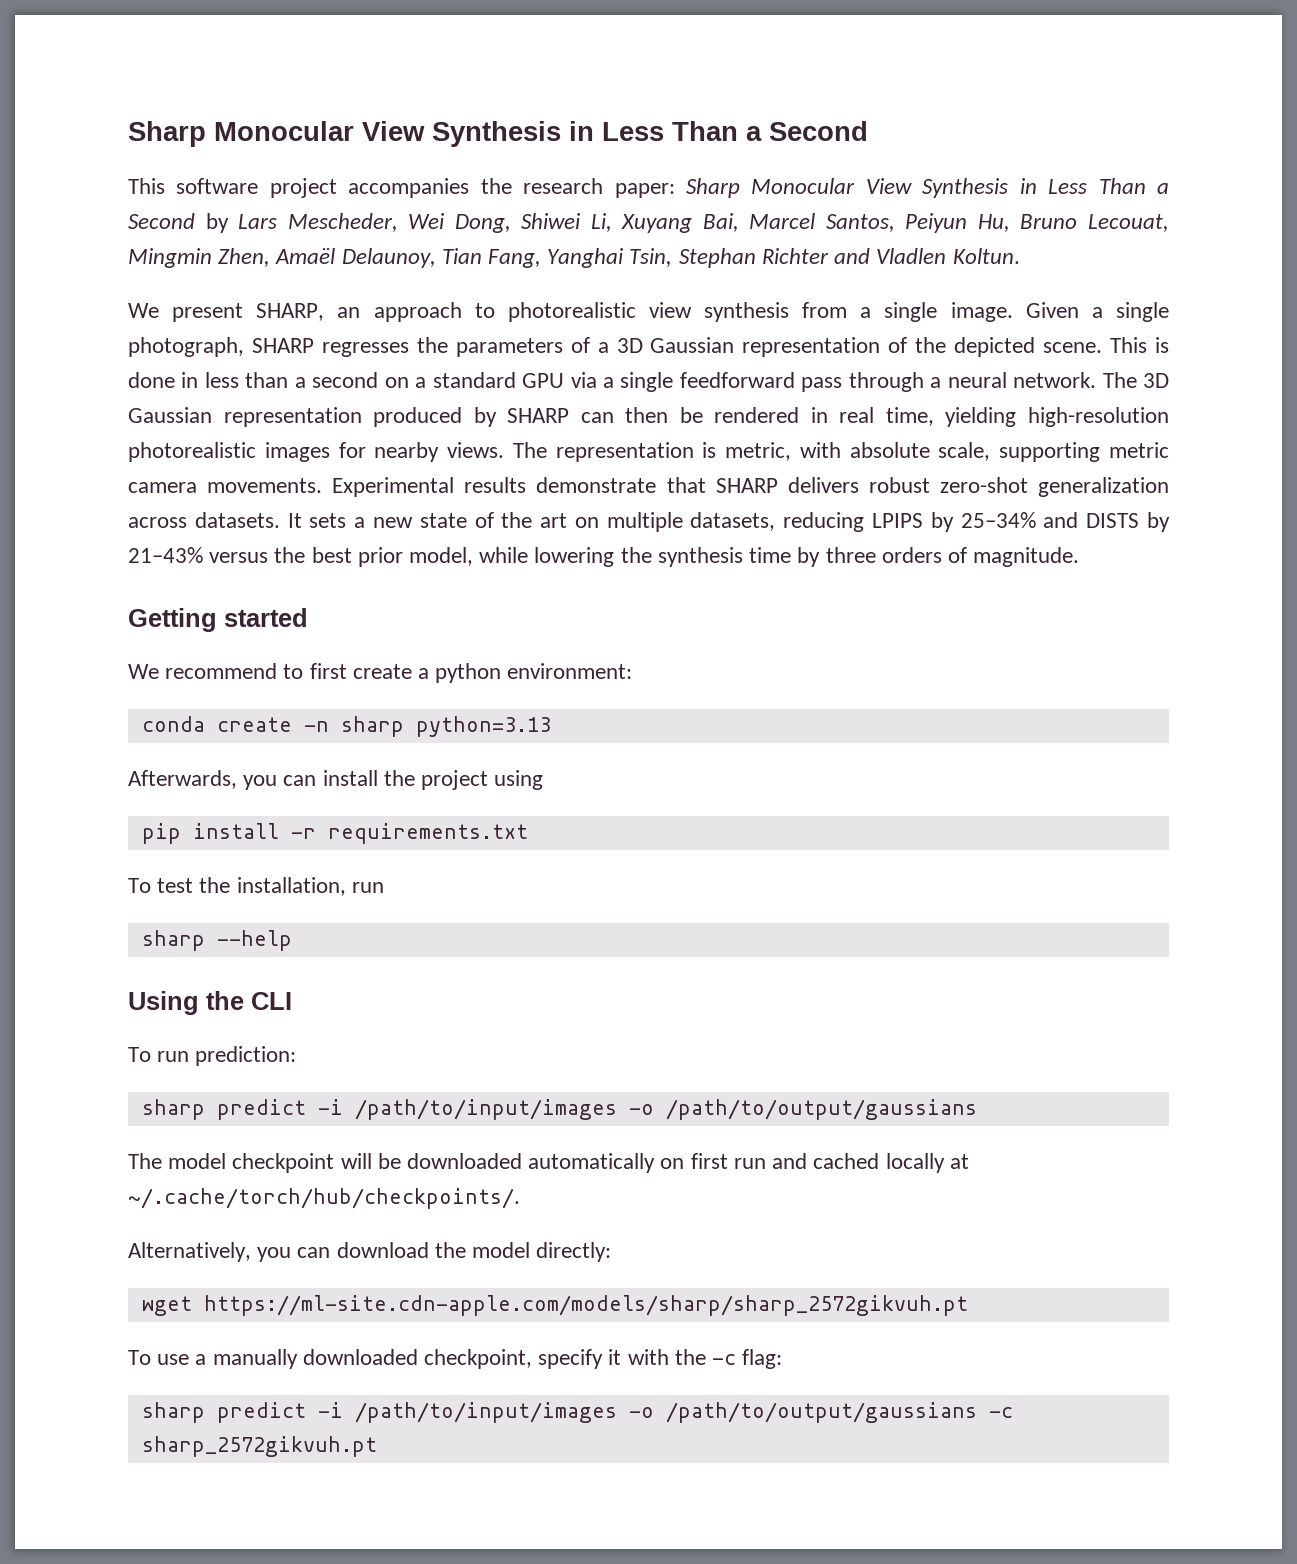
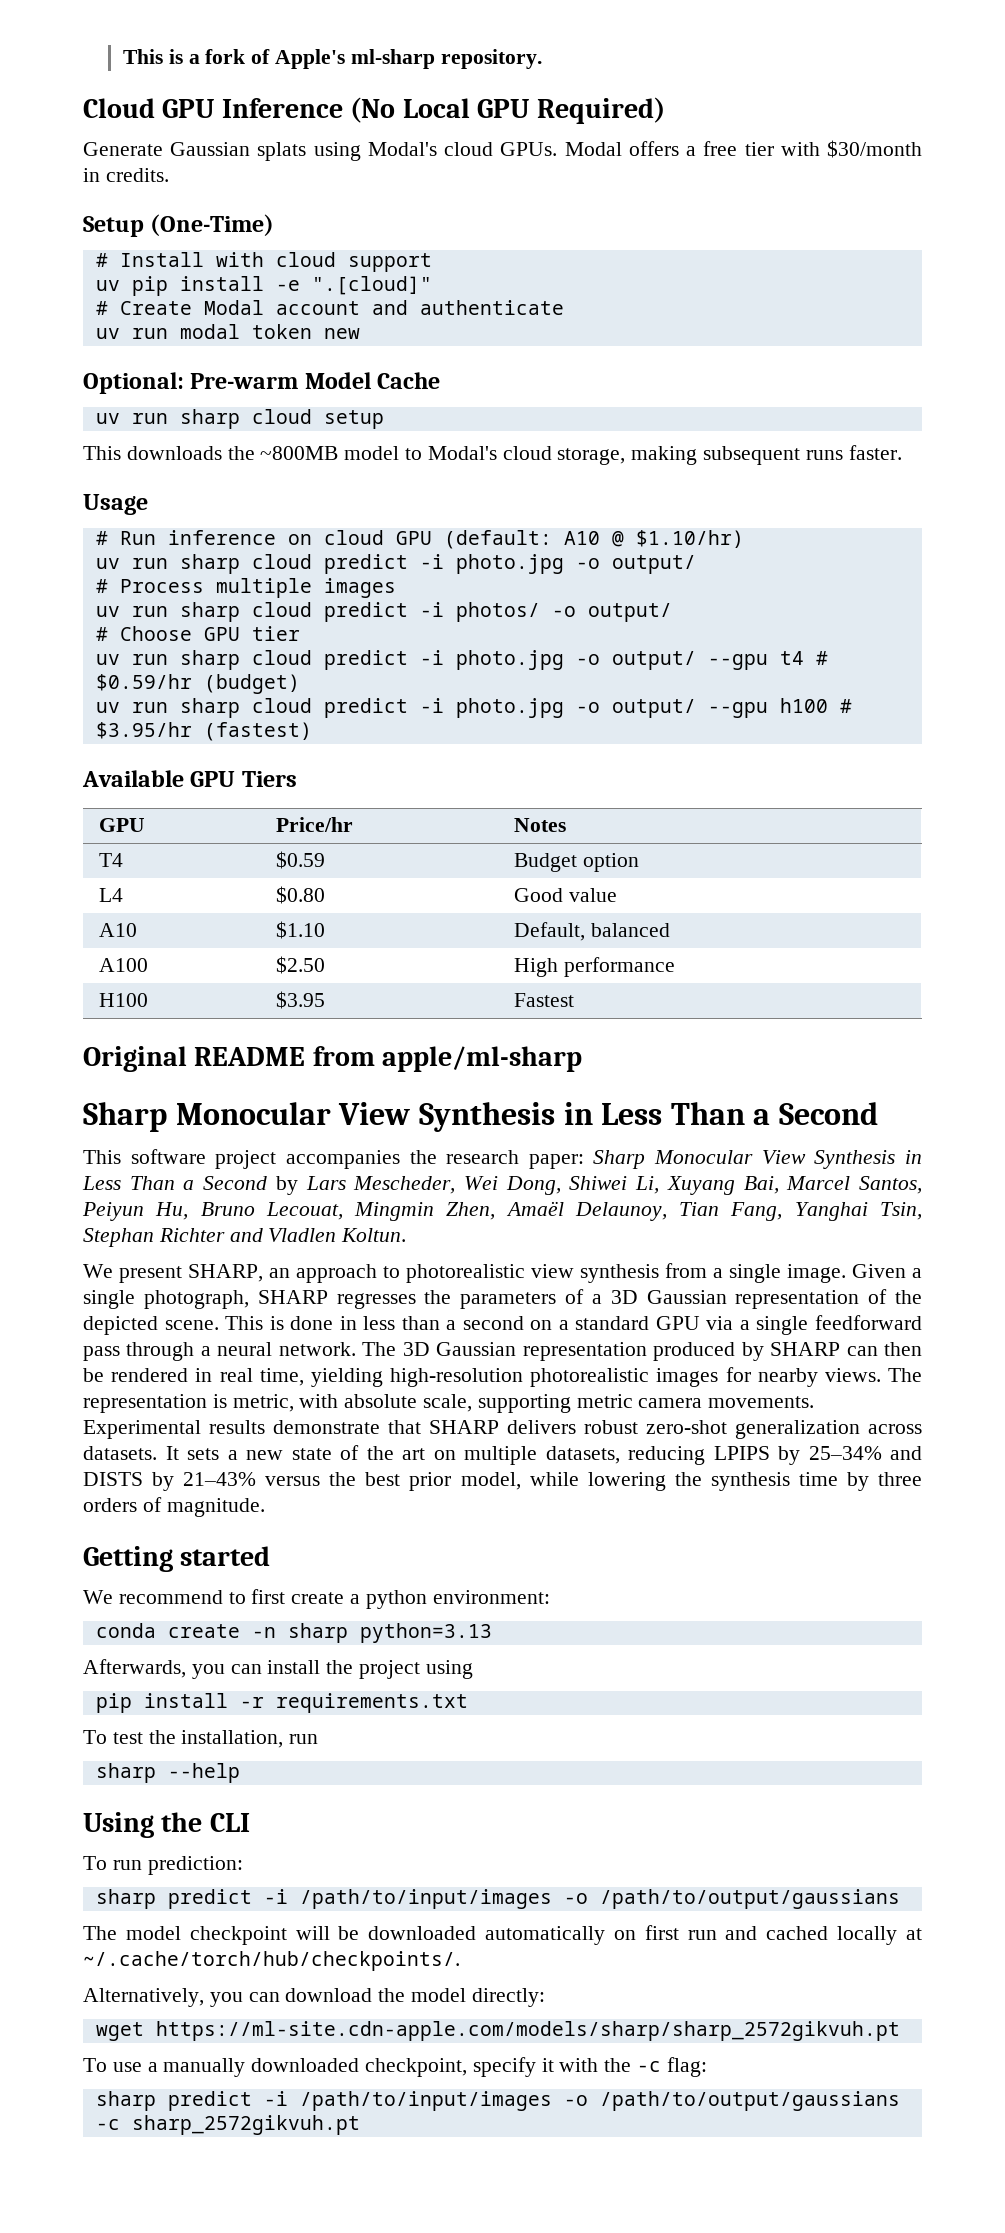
(128, 134) none -> [123,49,542,69] [83,97,665,124] [83,140,923,161] [83,168,169,182] [83,214,275,237] [95,252,432,272] [95,276,432,296] [95,300,564,315] [95,324,360,339] [83,372,441,394] [95,409,384,429] [83,445,902,465] [83,494,148,515] [95,530,744,549] [95,554,696,574] [95,578,396,598] [95,602,672,622] [95,626,300,641] [95,650,828,670] [95,674,300,694] [95,698,852,718] [95,722,312,741] [82,770,297,787] [99,818,146,832] [276,817,354,832] [514,818,567,832] [99,853,124,867] [276,851,326,869] [514,853,639,872] [99,888,124,902] [276,886,326,904] [514,888,617,902] [99,923,138,937] [276,921,326,939] [514,922,670,941] [99,958,149,972] [276,956,326,974] [514,957,675,977] [99,993,149,1007] [276,991,326,1009] [514,993,575,1007] [83,1046,583,1072] This is a fork of Apple's ml-sharp repository. // Cloud GPU Inference (No Local GPU Required) // Generate Gaussian splats using Modal's cloud GPUs. Modal offers a free tier with $30/month in credits. // Setup (One-Time) // # Install with cloud support // uv pip install -e ".[cloud]" // # Create Modal account and authenticate // uv run modal token new // Optional: Pre-warm Model Cache // uv run sharp cloud setup // This downloads the ~800MB model to Modal's cloud storage, making subsequent runs faster. // Usage // # Run inference on cloud GPU (default: A10 @ $1.10/hr) // uv run sharp cloud predict -i photo.jpg -o output/ // # Process multiple images // uv run sharp cloud predict -i photos/ -o output/ // # Choose GPU tier // uv run sharp cloud predict -i photo.jpg -o output/ --gpu t4 # $0.59/hr (budget) // uv run sharp cloud predict -i photo.jpg -o output/ --gpu h100 # $3.95/hr (fastest) // Available GPU Tiers // GPU | Price/hr | Notes // T4 | $0.59 | Budget option // L4 | $0.80 | Good value // A10 | $1.10 | Default, balanced // A100 | $2.50 | High performance // H100 | $3.95 | Fastest // Original README from apple/ml-sharp //

